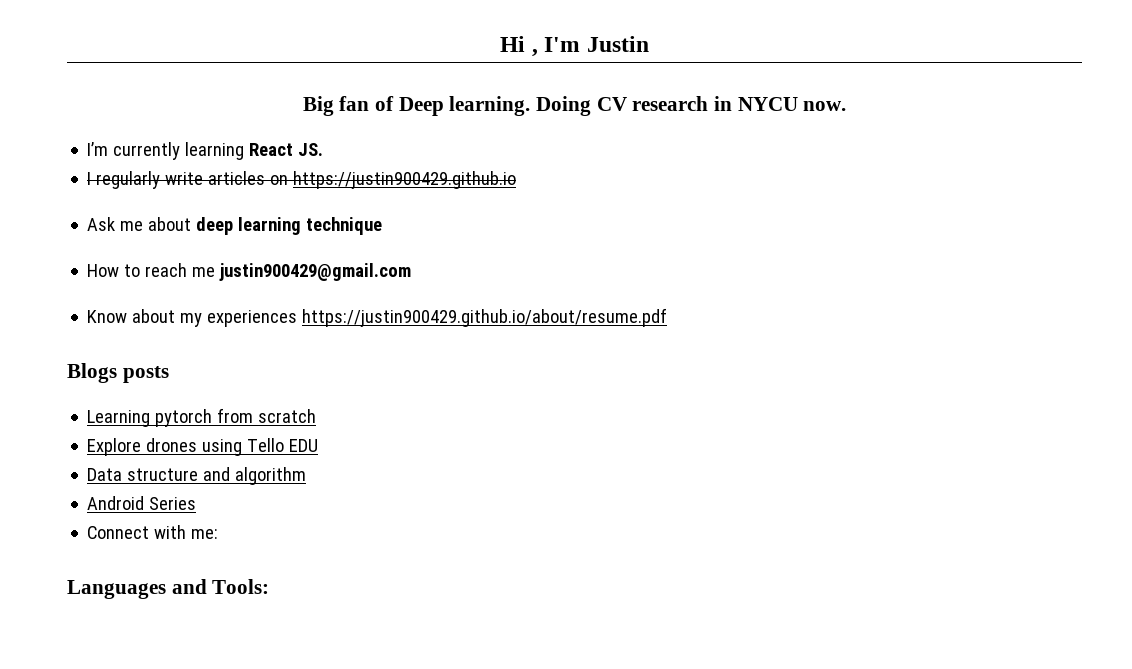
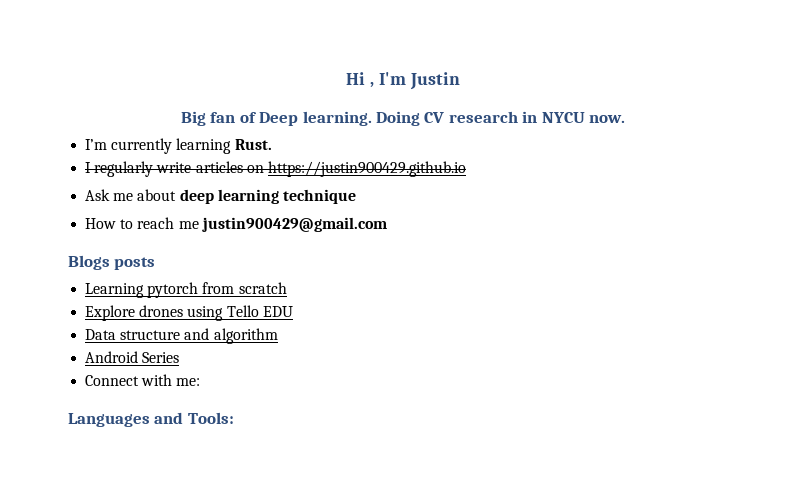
[249,143,324,156] React JS. -> [234,139,272,150] Rust.
[87,308,668,327] // Know about my experiences https://justin900429.github.io/about/resume.pdf -> (387, 224) none

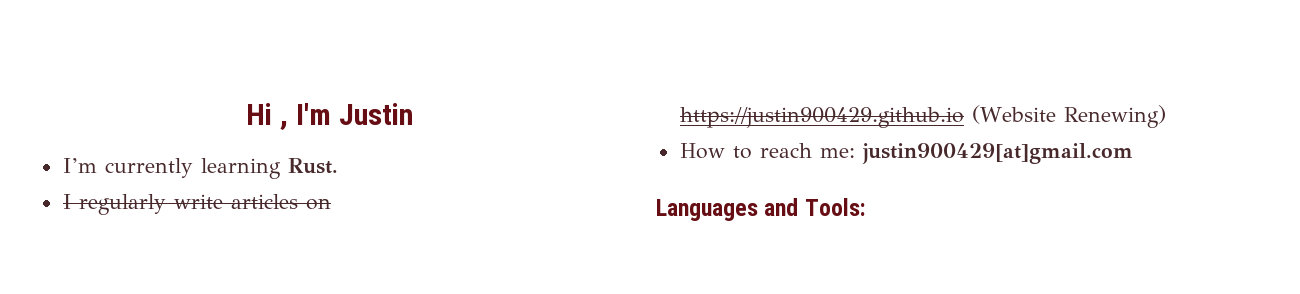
[180,111,626,126] // Big fan of Deep learning. Doing CV research in NYCU now. -> (413, 114) none
[85,189,356,204] [85,217,387,232] [68,255,156,270] [85,282,287,298] [85,305,293,321] [85,328,278,344] [85,351,180,363] [85,374,173,386] // Ask me about deep learning technique // How to reach me justin900429@gmail.com // Blogs posts // Learning pytorch from scratch // Explore drones using Tello EDU // Data structure and algorithm // Android Series // Connect with -> [971,105,1166,128] [679,143,812,159] (Website Renewing) // How to reach
(201, 382) none -> [861,143,1133,164] justin900429[at]gmail.com

